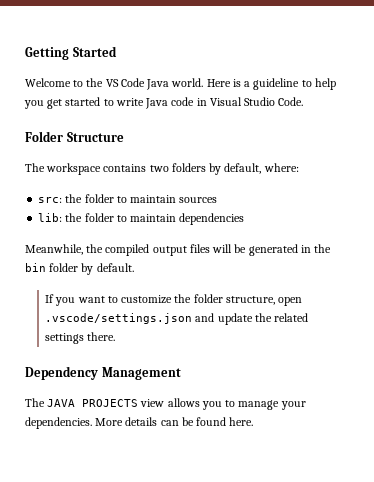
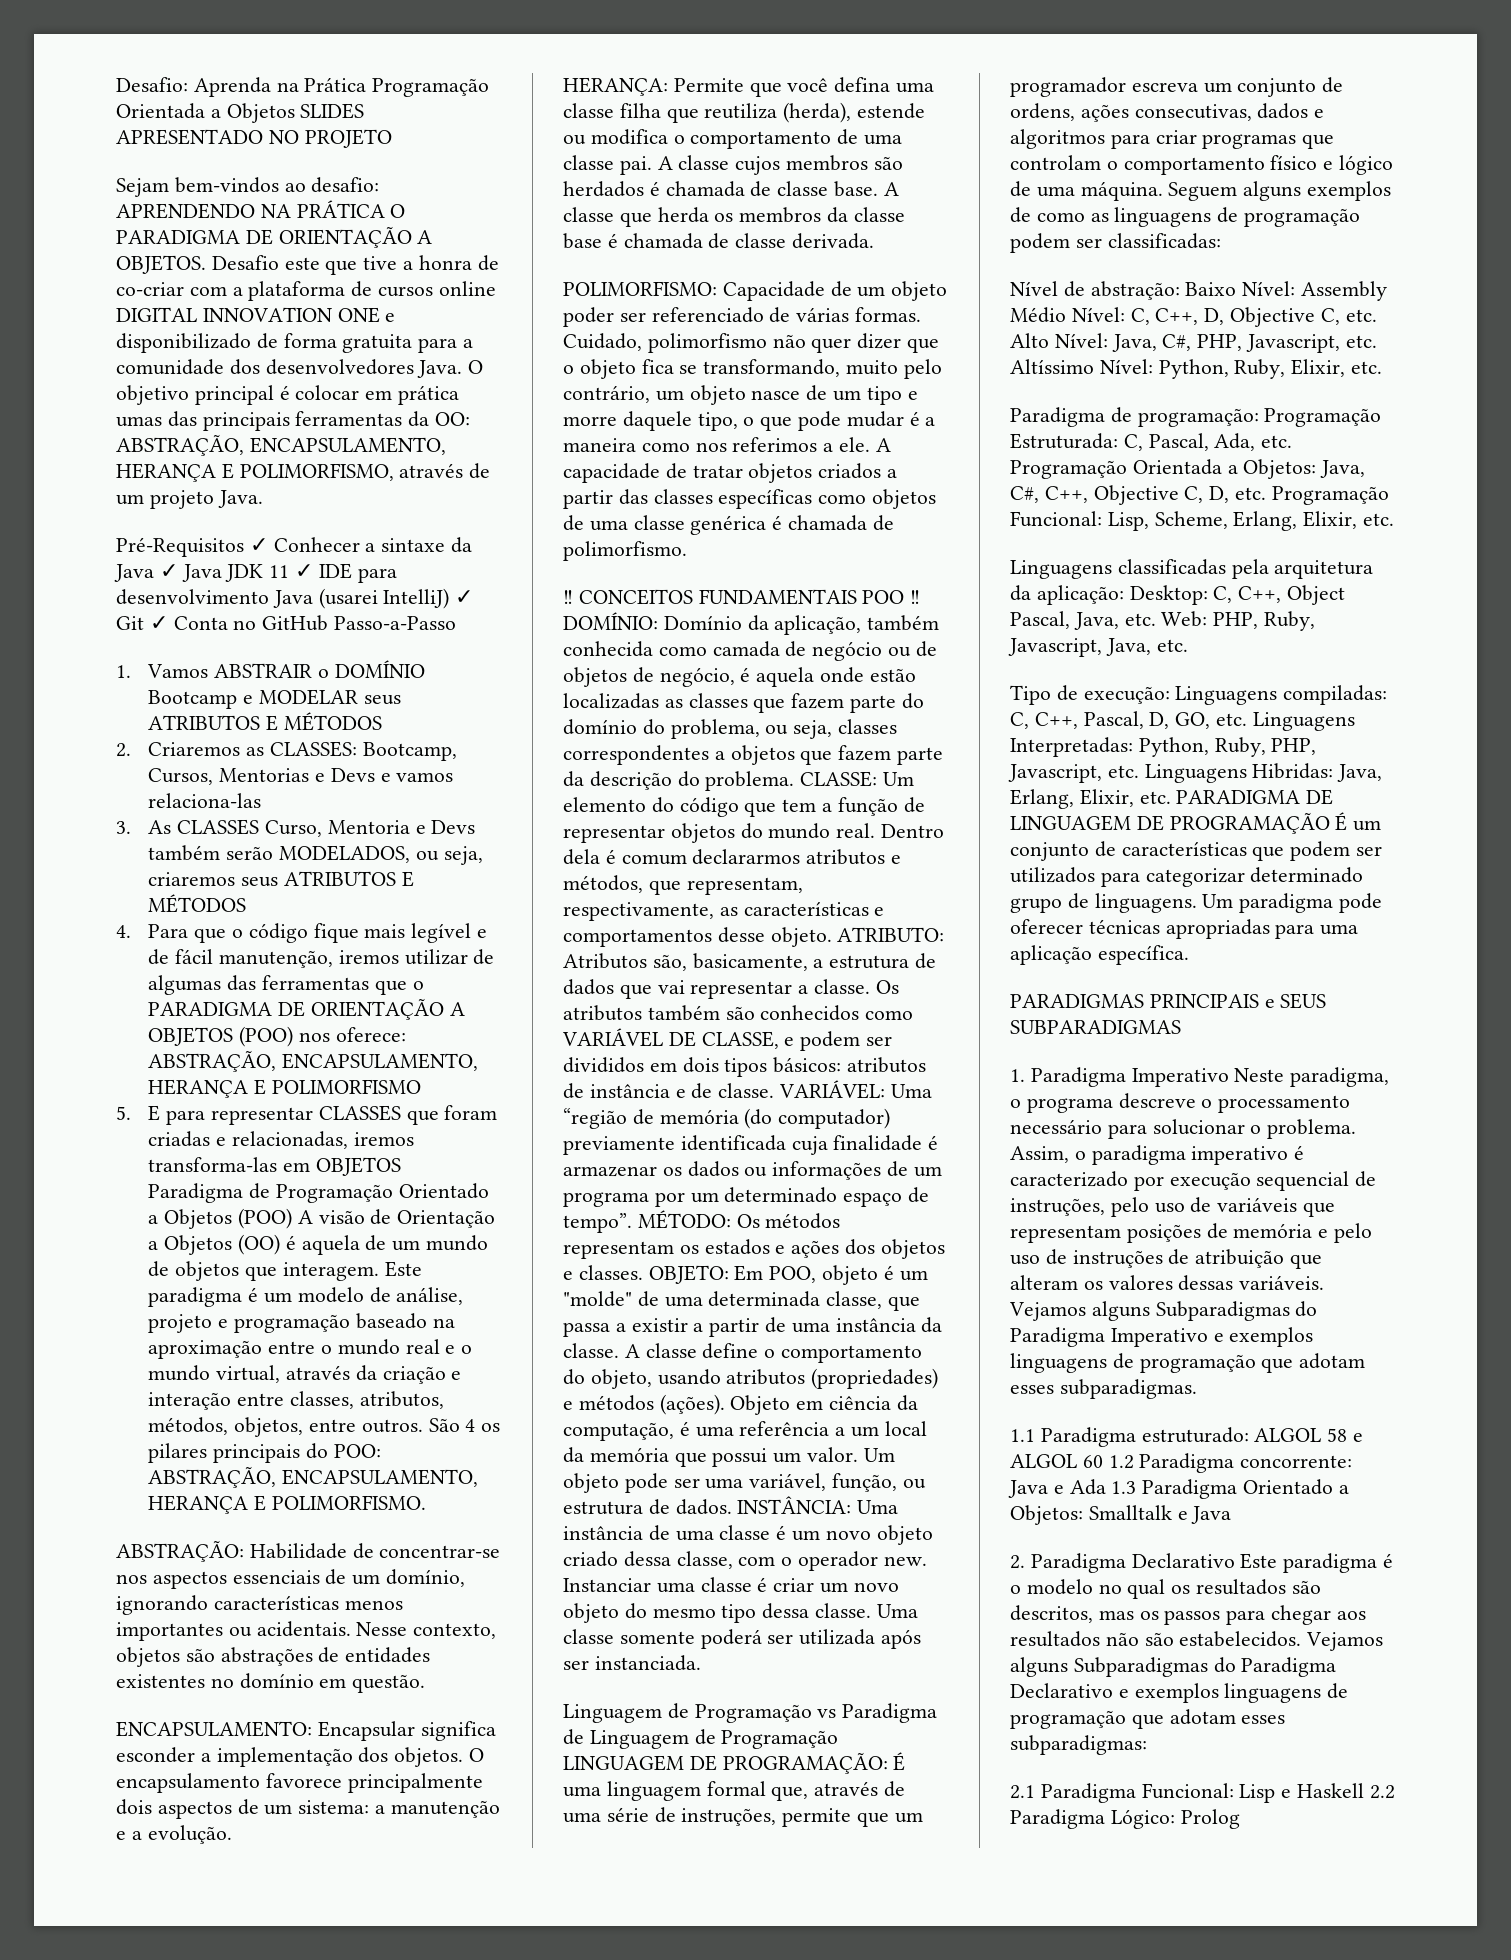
[25,46,117,60] [25,78,336,90] [24,97,304,109] [25,131,124,142] [25,163,299,175] [38,194,218,203] [38,213,245,225] [25,244,332,256] [25,263,134,275] [45,294,303,306] [45,313,309,325] [45,332,116,344] [25,366,181,380] [25,398,306,410] [25,417,254,429] Getting Started // Welcome to the VS Code Java world. Here is a guideline to help you get started to write Java code in Visual Studio Code. // Folder Structure // The workspace contains two folders by default, where: // src: the folder to maintain sources // lib: the folder to maintain dependencies // Meanwhile, the compiled output files will be generated in the bin folder by default. // If you want to customize the folder structure, open .vscode/settings.json and update the related settings there. // Dependency Management // The JAVA PROJECTS view allows you to manage your dependencies. More details can be found here. -> [116,77,490,97] [116,103,365,123] [116,129,392,148] [116,177,380,197] [116,200,406,219] [116,226,433,248] [116,255,499,275] [116,281,496,301] [116,307,396,323] [116,333,474,353] [116,359,484,378] [116,385,460,405] [116,411,471,431] [116,434,446,456] [116,463,491,482] [116,490,263,509] [116,537,473,557] [114,563,397,583] [116,588,474,609] [116,615,457,631] [116,660,425,678] [148,689,401,709] [148,712,382,731] [116,741,457,761] [148,768,454,785] [148,793,262,808] [116,819,476,837] [148,845,483,865] [148,871,414,887] [148,894,247,913] [116,923,487,943] [148,949,495,968] [148,975,424,995] [148,998,465,1020] [148,1026,406,1047] [148,1050,479,1072] [148,1079,421,1098] [116,1105,498,1125] [148,1131,414,1149] [148,1157,401,1176] [148,1183,489,1203] [148,1208,496,1229] [148,1234,488,1255] [148,1261,422,1281] [148,1287,464,1307] [148,1313,455,1333] [148,1339,473,1359] [148,1365,462,1384] [148,1391,444,1410] [148,1417,501,1437] [148,1443,381,1463] [148,1466,479,1488] [148,1495,426,1514] [116,1540,501,1562] [116,1569,466,1589] [116,1595,403,1615] [116,1621,497,1641] [116,1647,431,1667] [116,1673,426,1693] [116,1721,496,1741] [116,1747,485,1767] [116,1773,483,1793] [116,1799,500,1819] [116,1825,232,1844] [563,77,935,97] [563,102,926,123] [563,129,903,149] [563,155,903,175] [563,181,899,197] [563,207,905,227] [563,233,875,249] [563,281,948,301] [563,307,922,327] [563,333,940,353] [563,359,942,379] [563,385,918,405] [563,411,936,431] [563,437,891,452] [563,463,898,483] [563,489,937,509] [563,515,894,535] [563,541,687,561] [563,589,921,605] [563,612,940,635] [563,641,937,661] [563,667,916,687] [563,693,924,713] [563,719,898,739] [563,745,944,765] [563,771,915,791] [563,797,925,817] [563,823,945,843] [563,849,902,865] [563,875,803,895] [563,902,885,921] [563,927,945,947] [563,953,937,971] [563,979,899,999] [563,1005,914,1021] [562,1028,893,1051] [563,1057,927,1077] [563,1080,932,1099] [563,1108,891,1129] [563,1135,939,1155] [563,1161,942,1180] [563,1187,930,1207] [563,1210,841,1233] [563,1239,945,1259] [563,1265,928,1285] [563,1291,921,1311] [563,1317,943,1337] [563,1343,923,1363] [563,1368,939,1389] [563,1394,918,1415] [563,1421,927,1441] [563,1447,895,1467] [563,1473,926,1493] [563,1496,899,1515] [563,1525,933,1545] [563,1551,927,1571] [563,1577,899,1593] [563,1603,918,1623] [563,1629,922,1649] [563,1655,701,1671] [563,1703,938,1723] [563,1729,839,1749] [563,1752,906,1774] [563,1781,906,1801] [563,1807,923,1827] [1010,77,1344,97] [1010,103,1325,122] [1010,129,1335,149] [1010,155,1394,175] [1010,181,1392,201] [1010,207,1361,227] [1010,233,1221,253] [1010,281,1388,301] [1010,307,1377,327] [1010,333,1377,353] [1010,359,1383,379] [1010,407,1382,427] [1010,433,1293,451] [1010,459,1366,479] [1010,485,1389,505] [1010,511,1395,531] [1010,559,1374,579] [1010,585,1346,605] [1010,611,1316,631] [1008,638,1188,657] [1010,685,1388,705] [1010,711,1355,731] [1010,737,1317,757] [1008,763,1383,783] [1010,789,1334,809] [1010,812,1382,834] [1010,841,1383,861] [1010,867,1364,887] [1010,893,1383,913] [1010,919,1359,939] [1010,945,1189,965] [1010,993,1327,1009] [1010,1020,1181,1034] [1010,1067,1390,1087] [1010,1093,1351,1113] [1010,1119,1357,1139] [1010,1145,1305,1165] [1010,1171,1377,1191] [1010,1197,1336,1217] [1010,1223,1373,1243] [1010,1249,1323,1269] [1010,1275,1325,1291] [1009,1301,1318,1321] [1010,1327,1314,1347] [1010,1353,1366,1373] [1010,1379,1197,1399] [1010,1427,1364,1447] [1010,1453,1353,1473] [1008,1479,1349,1499] [1010,1505,1232,1525] [1010,1553,1394,1573] [1010,1579,1321,1599] [1010,1605,1366,1625] [1010,1631,1384,1651] [1010,1657,1337,1677] [1010,1683,1349,1703] [1010,1709,1286,1729] [1010,1735,1147,1755] [1010,1783,1395,1803] [1010,1809,1240,1829] Desafio: Aprenda na Prática Programação Orientada a Objetos SLIDES APRESENTADO NO PROJETO // Sejam bem-vindos ao desafio: APRENDENDO NA PRÁTICA O PARADIGMA DE ORIENTAÇÃO A OBJETOS. Desafio este que tive a honra de co-criar com a plataforma de cursos online DIGITAL INNOVATION ONE e disponibilizado de forma gratuita para a comunidade dos desenvolvedores Java. O objetivo principal é colocar em prática umas das principais ferramentas da OO: ABSTRAÇÃO, ENCAPSULAMENTO, HERANÇA E POLIMORFISMO, através de um projeto Java. // Pré-Requisitos ✓ Conhecer a sintaxe da Java ✓ Java JDK 11 ✓ IDE para desenvolvimento Java (usarei IntelliJ) ✓ Git ✓ Conta no GitHub Passo-a-Passo // 1. Vamos ABSTRAIR o DOMÍNIO Bootcamp e MODELAR seus ATRIBUTOS E MÉTODOS // 2. Criaremos as CLASSES: Bootcamp, Cursos, Mentorias e Devs e vamos relaciona-las // 3. As CLASSES Curso, Mentoria e Devs também serão MODELADOS, ou seja, criaremos seus ATRIBUTOS E MÉTODOS // 4. Para que o código fique mais legível e de fácil manutenção, iremos utilizar de algumas das ferramentas que o PARADIGMA DE ORIENTAÇÃO A OBJETOS (POO) nos oferece: ABSTRAÇÃO, ENCAPSULAMENTO, HERANÇA E POLIMORFISMO // 5. E para representar CLASSES que foram criadas e relacionadas, iremos transforma-las em OBJETOS Paradigma de Programação Orientado a Objetos (POO) A visão de Orientação a Objetos (OO) é aquela de um mundo de objetos que interagem. Este paradigma é um modelo de análise, projeto e programação baseado na aproximação entre o mundo real e o mundo virtual, através da criação e interação entre classes, atributos, métodos, objetos, entre outros. São 4 os pilares principais do POO: ABSTRAÇÃO, ENCAPSULAMENTO, HERANÇA E POLIMORFISMO. // ABSTRAÇÃO: Habilidade de concentrar-se nos aspectos essenciais de um domínio, ignorando características menos importantes ou acidentais. Nesse contexto, objetos são abstrações de entidades existentes no domínio em questão. // ENCAPSULAMENTO: Encapsular significa esconder a implementação dos objetos. O encapsulamento favorece principalmente dois aspectos de um sistema: a manutenção e a evolução. // HERANÇA: Permite que você defina uma classe filha que reutiliza (herda), estende ou modifica o comportamento de uma classe pai. A classe cujos membros são herdados é chamada de classe base. A classe que herda os membros da classe base é chamada de classe derivada. // POLIMORFISMO: Capacidade de um objeto poder ser referenciado de várias formas. Cuidado, polimorfismo não quer dizer que o objeto fica se transformando, muito pelo contrário, um objeto nasce de um tipo e morre daquele tipo, o que pode mudar é a maneira como nos referimos a ele. A capacidade de tratar objetos criados a partir das classes específicas como objetos de uma classe genérica é chamada de polimorfismo. // ‼ CONCEITOS FUNDAMENTAIS POO ‼ DOMÍNIO: Domínio da aplicação, também conhecida como camada de negócio ou de objetos de negócio, é aquela onde estão localizadas as classes que fazem parte do domínio do problema, ou seja, classes correspondentes a objetos que fazem parte da descrição do problema. CLASSE: Um elemento do código que tem a função de representar objetos do mundo real. Dentro dela é comum declararmos atributos e métodos, que representam, respectivamente, as características e comportamentos desse objeto. ATRIBUTO: Atributos são, basicamente, a estrutura de dados que vai representar a classe. Os atributos também são conhecidos como VARIÁVEL DE CLASSE, e podem ser divididos em dois tipos básicos: atributos de instância e de classe. VARIÁVEL: Uma “região de memória (do computador) previamente identificada cuja finalidade é armazenar os dados ou informações de um programa por um determinado espaço de tempo”. MÉTODO: Os métodos representam os estados e ações dos objetos e classes. OBJETO: Em POO, objeto é um "molde" de uma determinada classe, que passa a existir a partir de uma instância da classe. A classe define o comportamento do objeto, usando atributos (propriedades) e métodos (ações). Objeto em ciência da computação, é uma referência a um local da memória que possui um valor. Um objeto pode ser uma variável, função, ou estrutura de dados. INSTÂNCIA: Uma instância de uma classe é um novo objeto criado dessa classe, com o operador new. Instanciar uma classe é criar um novo objeto do mesmo tipo dessa classe. Uma classe somente poderá ser utilizada após ser instanciada. // Linguagem de Programação vs Paradigma de Linguagem de Programação LINGUAGEM DE PROGRAMAÇÃO: É uma linguagem formal que, através de uma série de instruções, permite que um programador escreva um conjunto de ordens, ações consecutivas, dados e algoritmos para criar programas que controlam o comportamento físico e lógico de uma máquina. Seguem alguns exemplos de como as linguagens de programação podem ser classificadas: // Nível de abstração: Baixo Nível: Assembly Médio Nível: C, C++, D, Objective C, etc. Alto Nível: Java, C#, PHP, Javascript, etc. Altíssimo Nível: Python, Ruby, Elixir, etc. // Paradigma de programação: Programação Estruturada: C, Pascal, Ada, etc. Programação Orientada a Objetos: Java, C#, C++, Objective C, D, etc. Programação Funcional: Lisp, Scheme, Erlang, Elixir, etc. // Linguagens classificadas pela arquitetura da aplicação: Desktop: C, C++, Object Pascal, Java, etc. Web: PHP, Ruby, Javascript, Java, etc. // Tipo de execução: Linguagens compiladas: C, C++, Pascal, D, GO, etc. Linguagens Interpretadas: Python, Ruby, PHP, Javascript, etc. Linguagens Hibridas: Java, Erlang, Elixir, etc. PARADIGMA DE LINGUAGEM DE PROGRAMAÇÃO É um conjunto de características que podem ser utilizados para categorizar determinado grupo de linguagens. Um paradigma pode oferecer técnicas apropriadas para uma aplicação específica. // PARADIGMAS PRINCIPAIS e SEUS SUBPARADIGMAS // 1. Paradigma Imperativo Neste paradigma, o programa descreve o processamento necessário para solucionar o problema. Assim, o paradigma imperativo é caracterizado por execução sequencial de instruções, pelo uso de variáveis que representam posições de memória e pelo uso de instruções de atribuição que alteram os valores dessas variáveis. Vejamos alguns Subparadigmas do Paradigma Imperativo e exemplos linguagens de programação que adotam esses subparadigmas. // 1.1 Paradigma estruturado: ALGOL 58 e ALGOL 60 1.2 Paradigma concorrente: Java e Ada 1.3 Paradigma Orientado a Objetos: Smalltalk e Java // 2. Paradigma Declarativo Este paradigma é o modelo no qual os resultados são descritos, mas os passos para chegar aos resultados não são estabelecidos. Vejamos alguns Subparadigmas do Paradigma Declarativo e exemplos linguagens de programação que adotam esses subparadigmas: // 2.1 Paradigma Funcional: Lisp e Haskell 2.2 Paradigma Lógico: Prolog

